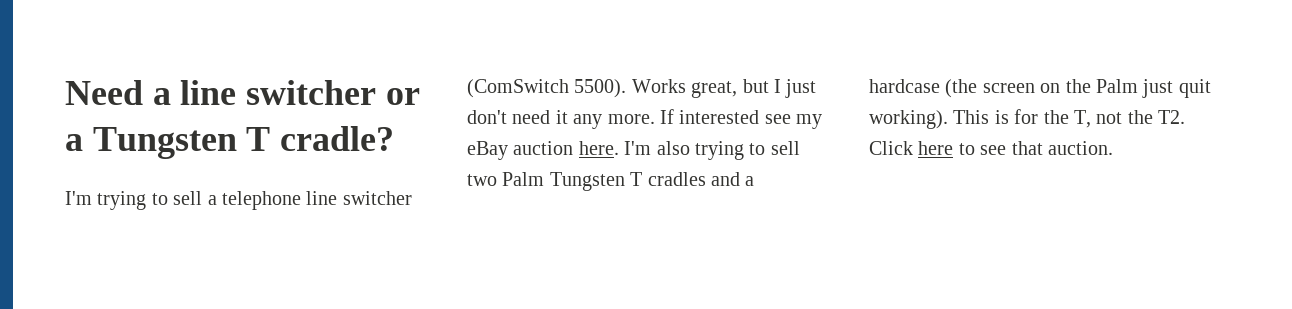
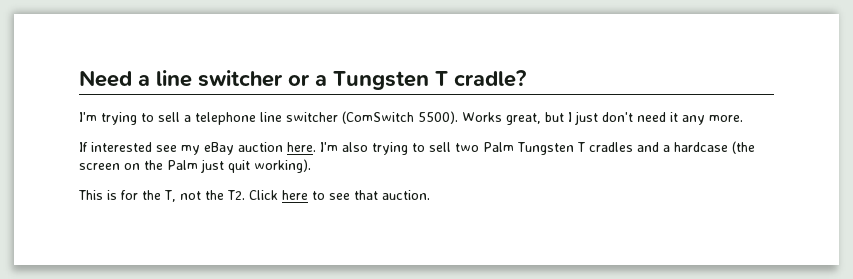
(655, 119) none -> (743, 118) //
(948, 119) none -> (311, 166) //

